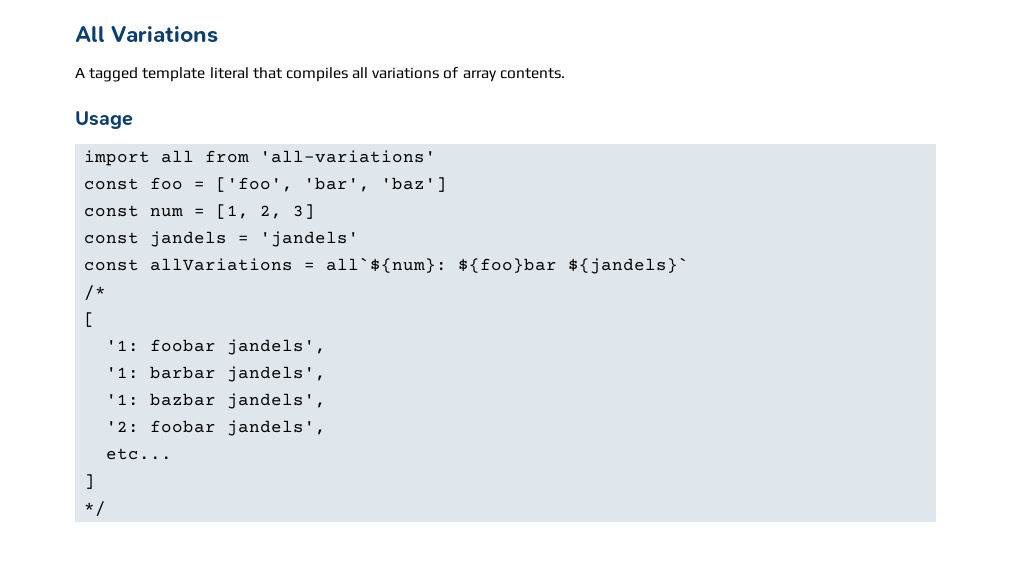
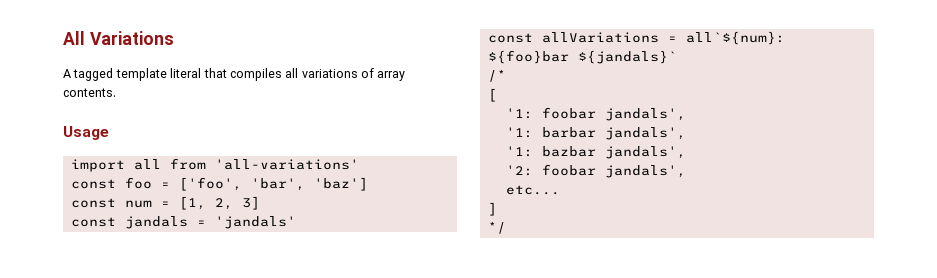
[150,231,360,247] jandels = 'jandels' -> [124,216,296,229] jandals = 'jandals'
[568,257,690,274] ${jandels}` -> [577,50,677,64] ${jandals}`
[227,339,327,355] jandels', -> [604,108,686,121] jandals',
[227,366,327,382] jandels', -> [604,127,686,140] jandals',
[227,393,327,409] jandels', -> [604,146,686,159] jandals',
[227,420,327,436] jandels', -> [604,165,686,178] jandals',

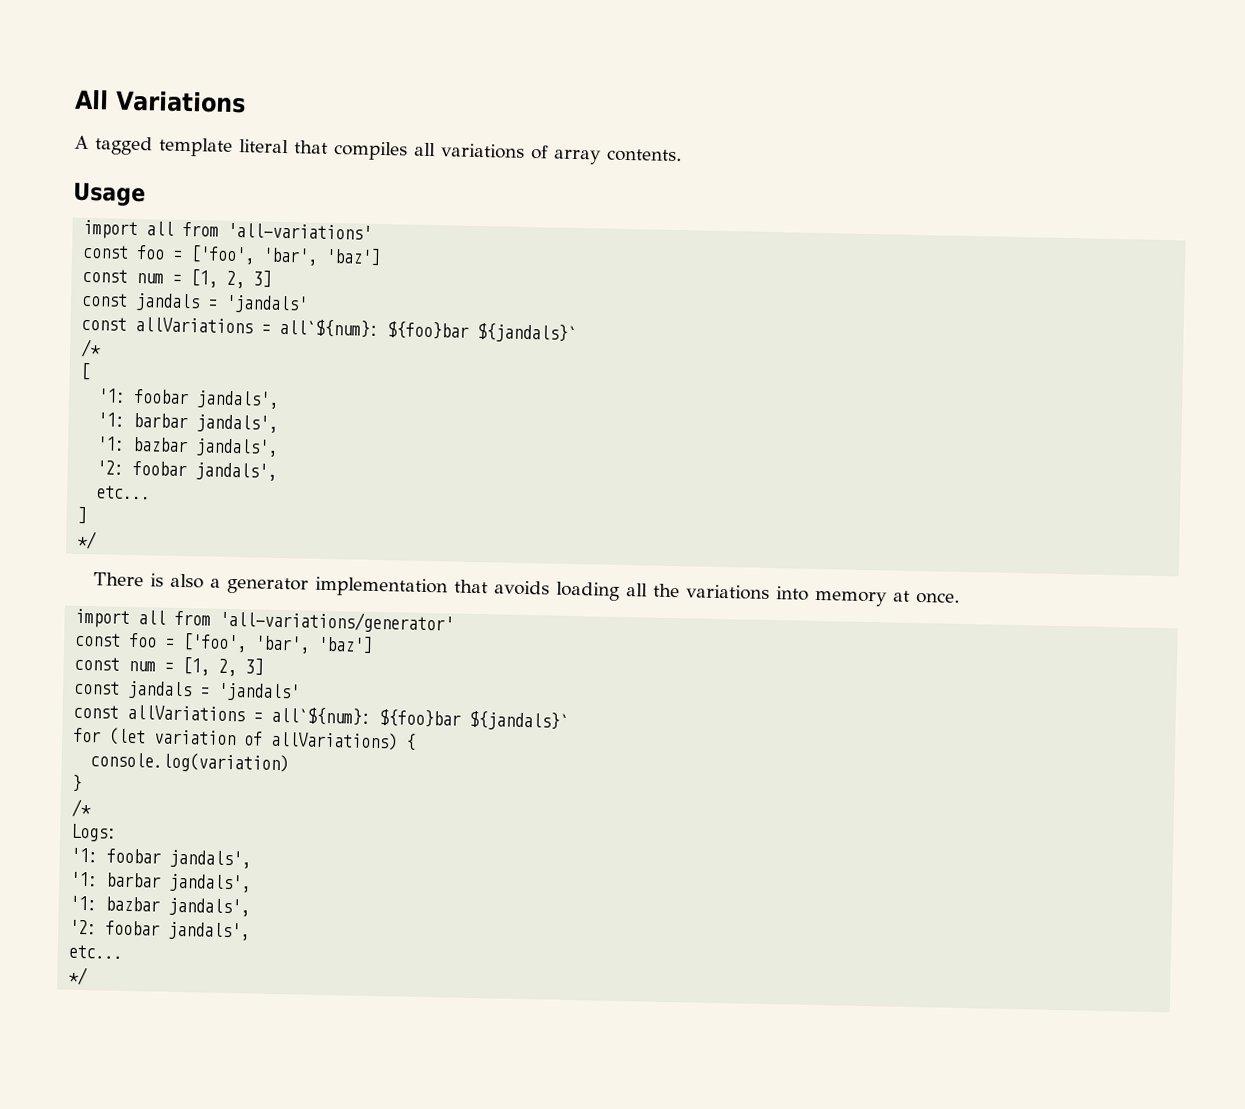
(506, 228) none -> [93,572,961,607] [75,608,455,634] [75,632,374,654] [74,656,265,677] [74,680,301,702] [73,704,570,731] [73,727,417,751] [90,751,290,774] [72,774,83,793] [71,798,92,818] [71,823,118,842] [70,847,252,869] [70,871,252,893] [69,895,251,917] [69,919,251,941] [68,944,124,959] [68,966,89,986] // There is also a generator implementation that avoids loading all the variations into memory at once. // import all from 'all-variations/generator' // const foo = ['foo', 'bar', 'baz'] // const num = [1, 2, 3] // const jandals = 'jandals' // const allVariations = all`${num}: ${foo}bar ${jandals}` // for (let variation of allVariations) { // console.log(variation) // } // /* // Logs: // '1: foobar jandals', // '1: barbar jandals', // '1: bazbar jandals', // '2: foobar jandals', // etc... // */

